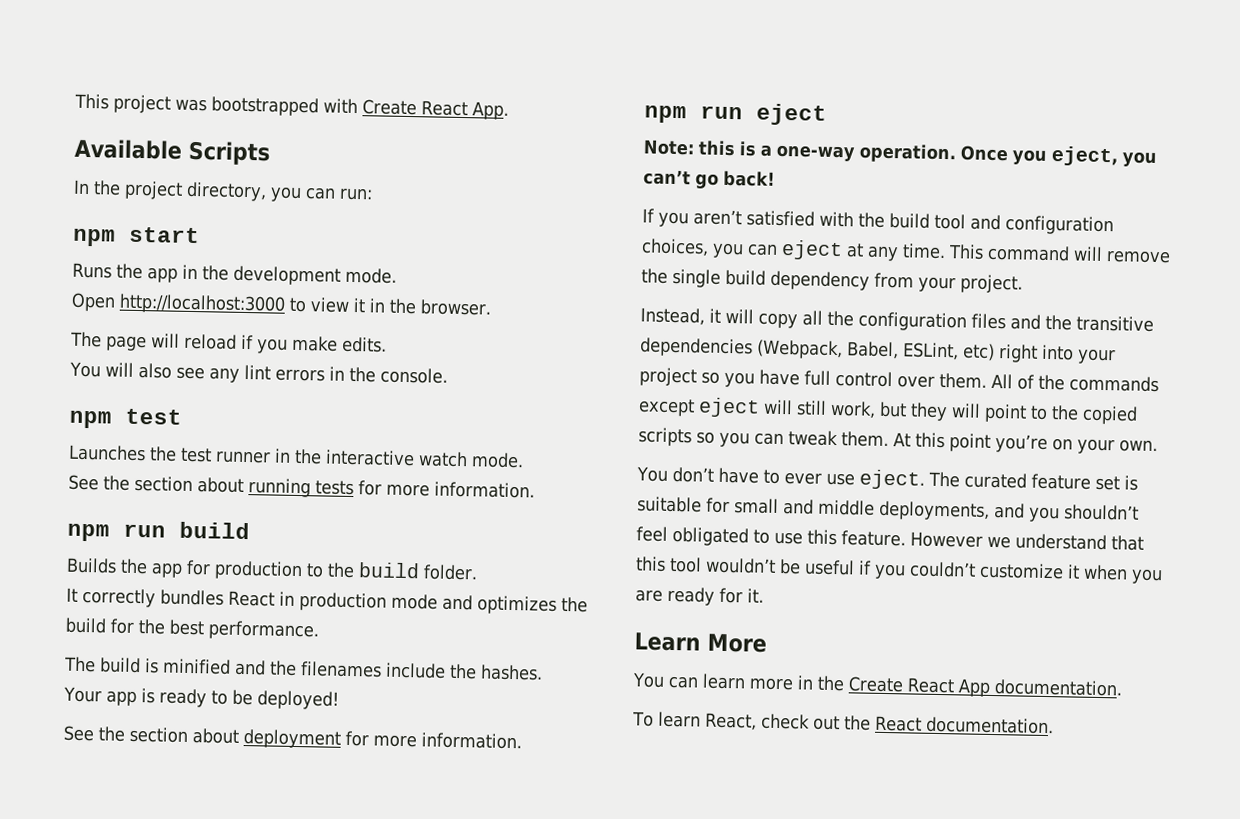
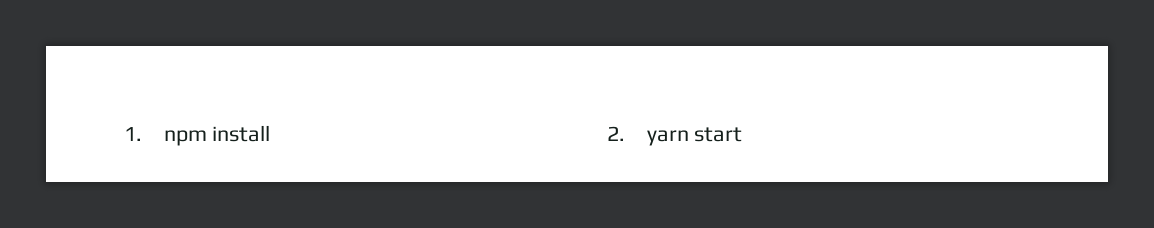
[74,93,509,120] [74,138,270,166] [73,179,373,203] [72,226,200,247] [72,262,397,286] [71,292,492,316] [70,331,387,354] [69,361,448,384] [69,408,182,429] [68,444,524,469] [68,474,535,499] [67,521,250,542] [66,557,478,581] [66,587,588,615] [65,617,319,641] [64,656,543,681] [63,686,339,710] [63,725,522,750] [644,103,827,126] [643,139,1157,167] [643,169,775,189] [642,208,1114,236] [641,238,1171,264] [641,268,1023,294] [640,307,1154,332] [640,337,1116,365] [639,367,1159,393] [638,397,1138,425] [638,427,1158,455] [636,466,1138,491] [637,496,1139,523] [636,526,1144,551] [635,556,1163,585] [635,586,764,606] [634,632,767,653] [632,672,1123,697] [632,711,1054,735] This project was bootstrapped with Create React App. // Available Scripts // In the project directory, you can run: // npm start // Runs the app in the development mode. // Open http://localhost:3000 to view it in the browser. // The page will reload if you make edits. // You will also see any lint errors in the console. // npm test // Launches the test runner in the interactive watch mode. // See the section about running tests for more information. // npm run build // Builds the app for production to the build folder. // It correctly bundles React in production mode and optimizes the build for the best performance. // The build is minified and the filenames include the hashes. // Your app is ready to be deployed! // See the section about deployment for more information. // npm run eject // Note: this is a one-way operation. Once you eject, you can’t go back! // If you aren’t satisfied with the build tool and configuration choices, you can eject at any time. This command will remove the single build dependency from your project. // Instead, it will copy all the configuration files and the transitive dependencies (Webpack, Babel, ESLint, etc) right into your project so you have full control over them. All of the commands except eject will still work, but they will point to the copied scripts so you can tweak them. At this point you’re on your own. // You don’t have to ever use eject. The curated feature set is suitable for small and middle deployments, and you shouldn’t feel obligated to use this feature. However we understand that this tool wouldn’t be useful if you couldn’t customize it when you are ready for it. // Learn More // You can learn more in the Create React App documentation. // To learn React, check out the React documentation. -> [124,125,271,146] [607,126,743,146] 1. npm install // 2. yarn start

